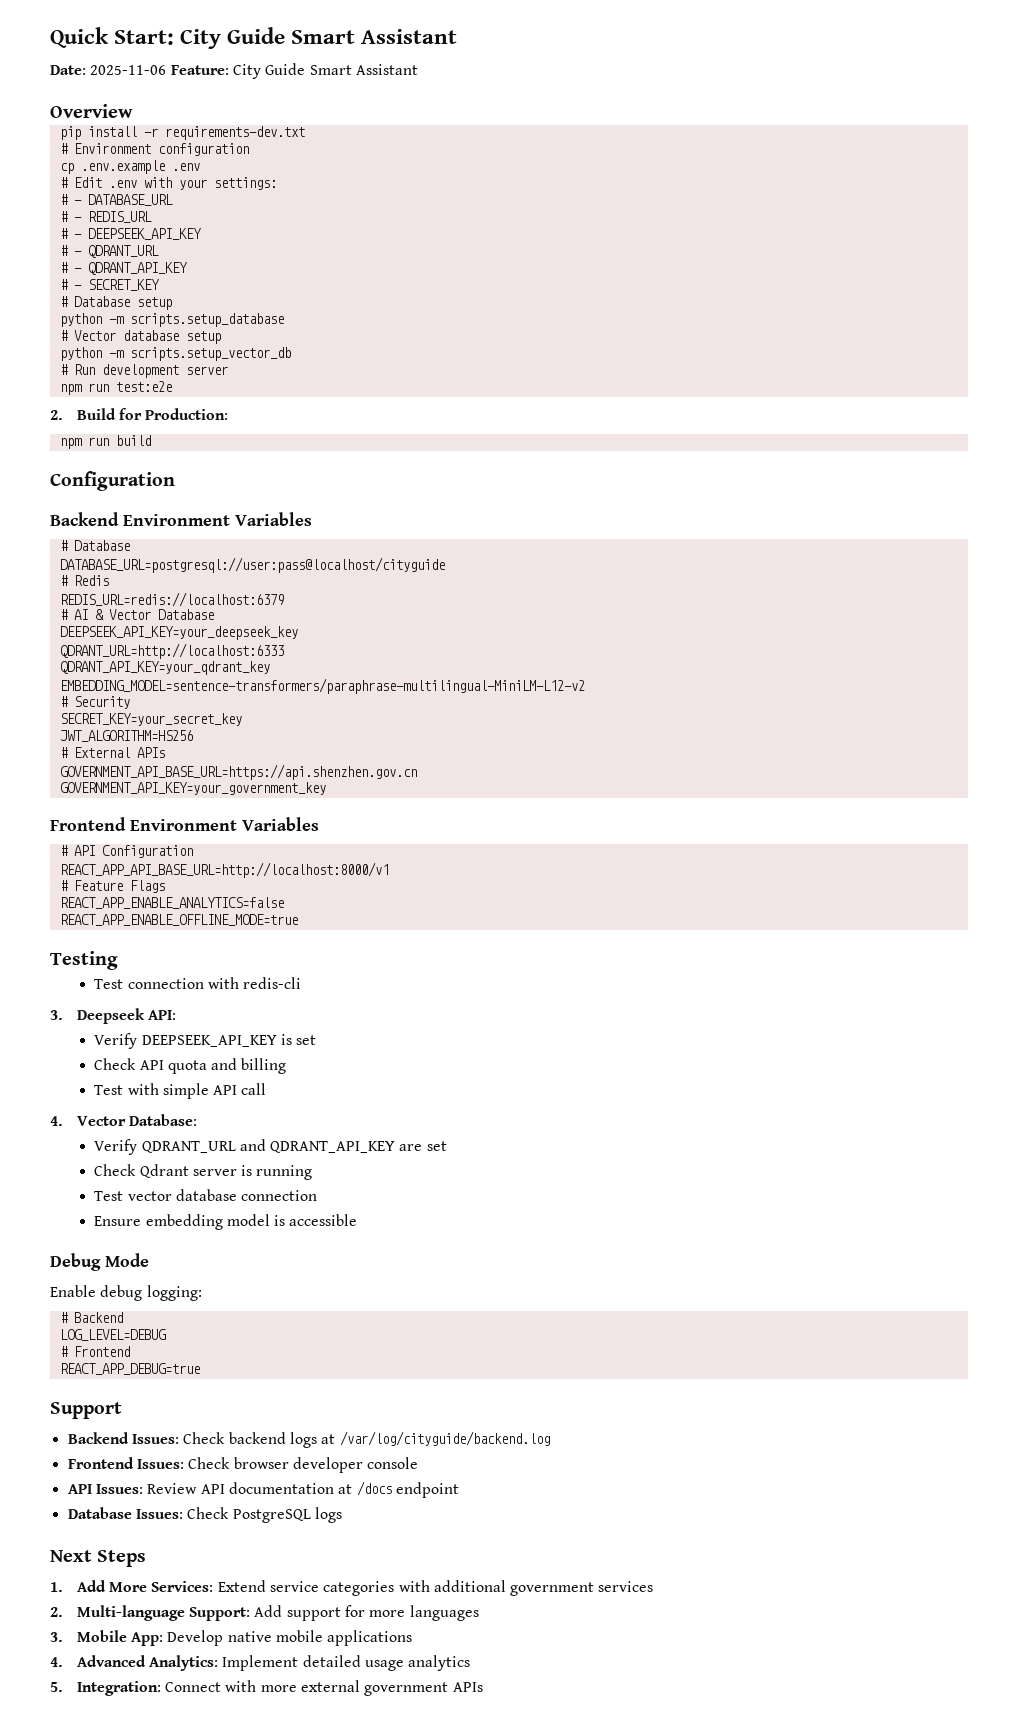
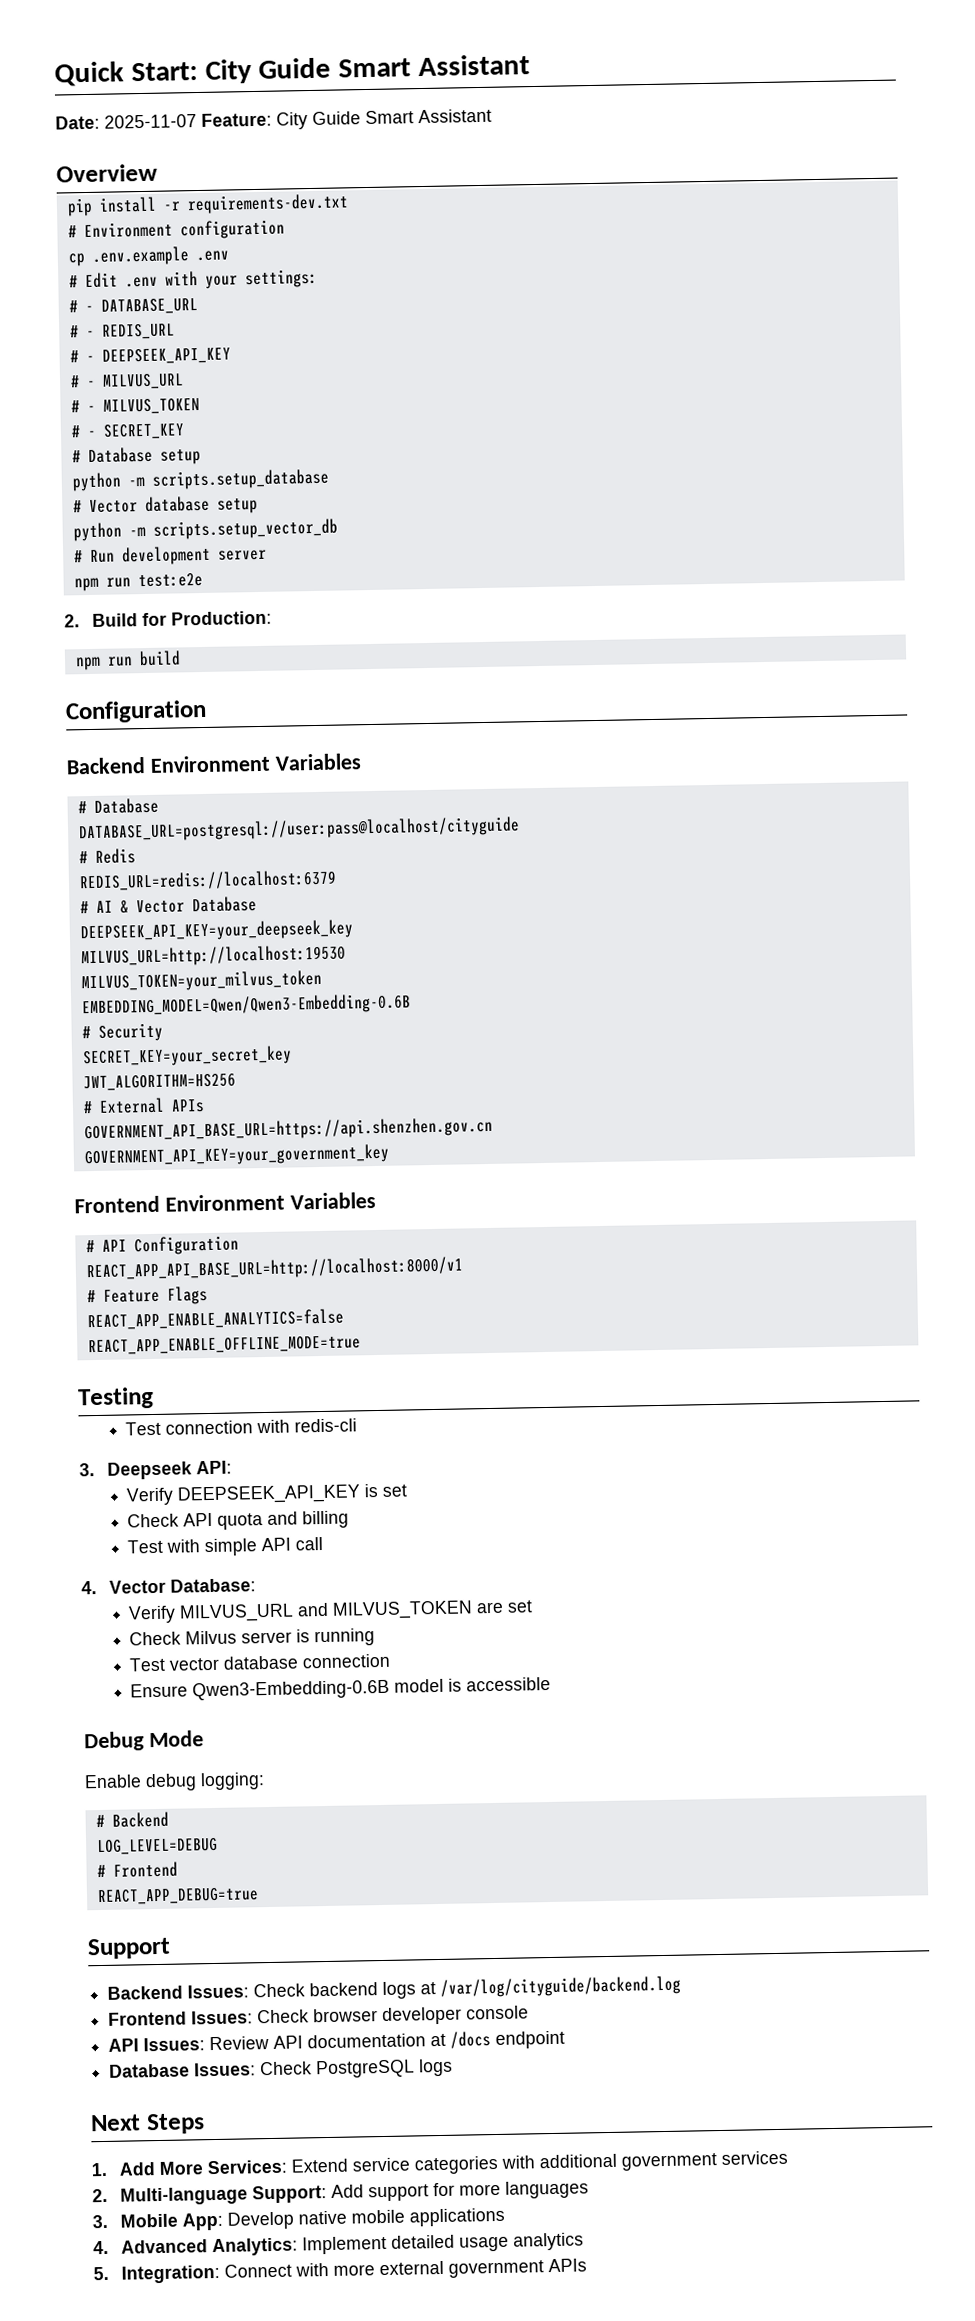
[90,65,167,75] 2025-11-06 -> [104,114,197,129] 2025-11-07
[87,245,159,258] [59,262,187,275] QDRANT_URL // # - QDRANT_API_KEY -> [101,373,184,390] [70,398,200,415] MILVUS_URL // # - MILVUS_TOKEN
[59,643,284,659] [59,661,270,675] [59,678,585,694] QDRANT_URL=http://localhost:6333 // QDRANT_API_KEY=your_qdrant_key // EMBEDDING_MODEL=sentence-transformers/paraphrase-multilingual-MiniLM-L12-v2 -> [80,944,346,968] [80,969,322,993] [81,993,411,1018] MILVUS_URL=http://localhost:19530 // MILVUS_TOKEN=your_milvus_token // EMBEDDING_MODEL=Qwen/Qwen3-Embedding-0.6B
[141,1139,396,1153] QDRANT_URL and QDRANT_API_KEY -> [179,1600,474,1623] MILVUS_URL and MILVUS_TOKEN
[139,1164,189,1178] Qdrant -> [185,1630,238,1645] Milvus
[145,1214,223,1230] embedding -> [192,1679,391,1701] Qwen3-Embedding-0.6B

